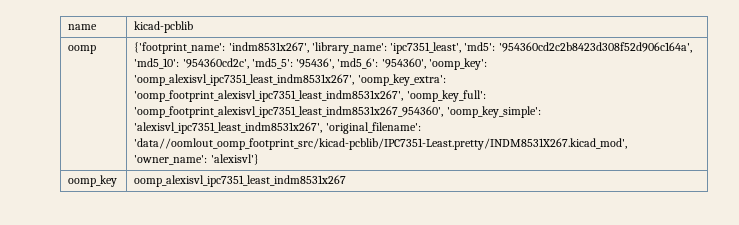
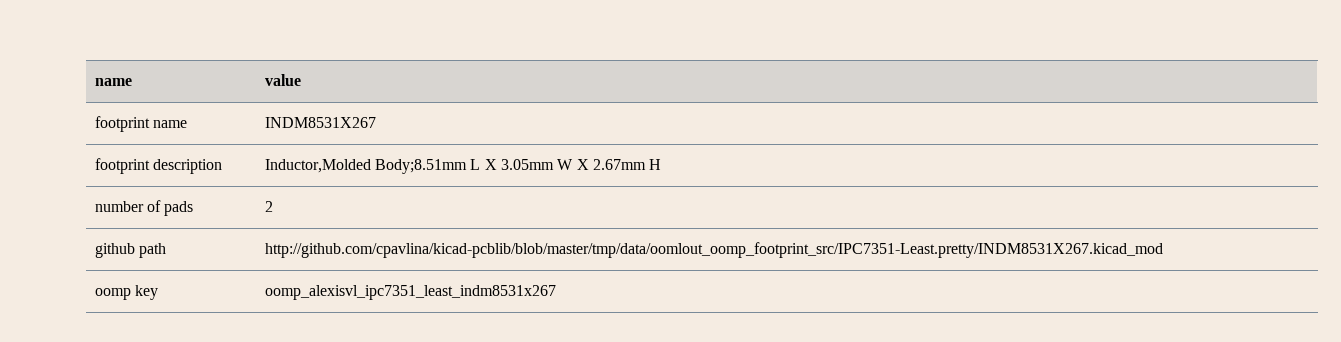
[68,24,98,30] [134,21,194,33] [68,45,97,54] [134,42,692,54] [134,58,487,70] [134,74,446,86] [134,90,486,102] [134,106,541,118] [134,122,421,134] [134,138,628,150] [134,154,259,165] [68,175,118,187] name | kicad-pcblib // oomp | {'footprint_name': 'indm8531x267', 'library_name': 'ipc7351_least', 'md5': '954360cd2c2b8423d308f52d906c164a', 'md5_10': '954360cd2c', 'md5_5': '95436', 'md5_6': '954360', 'oomp_key': 'oomp_alexisvl_ipc7351_least_indm8531x267', 'oomp_key_extra': 'oomp_footprint_alexisvl_ipc7351_least_indm8531x267', 'oomp_key_full': 'oomp_footprint_alexisvl_ipc7351_least_indm8531x267_954360', 'oomp_key_simple': 'alexisvl_ipc7351_least_indm8531x267', 'original_filename': 'data//oomlout_oomp_footprint_src/kicad-pcblib/IPC7351-Least.pretty/INDM8531X267.kicad_mod', 'owner_name': 'alexisvl'} // oomp_key -> [94,78,132,86] [264,74,301,86] [94,116,188,132] [264,117,376,128] [94,158,223,174] [264,159,662,174] [94,200,194,216] [264,201,273,212] [94,243,167,258] [264,242,1163,258] [94,285,159,300] name | value // footprint name | INDM8531X267 // footprint description | Inductor,Molded Body;8.51mm L X 3.05mm W X 2.67mm H // number of pads | 2 // github path | http://github.com/cpavlina/kicad-pcblib/blob/master/tmp/data/oomlout_oomp_footprint_src/IPC7351-Least.pretty/INDM8531X267.kicad_mod // oomp key

